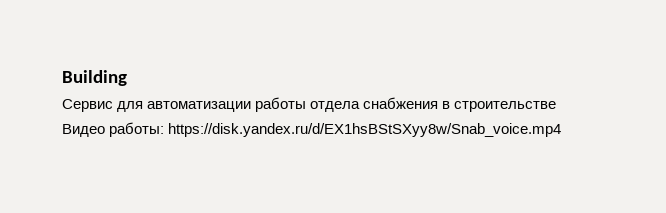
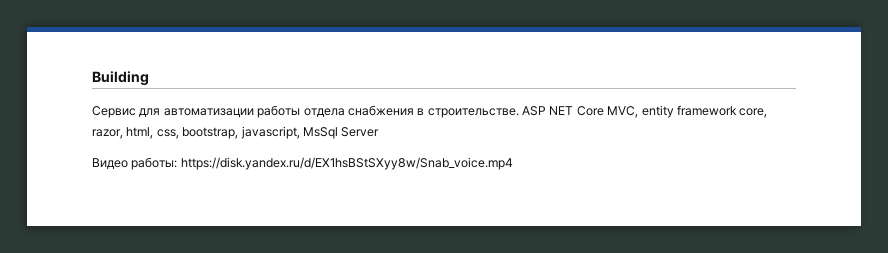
[454,101,557,112] строительстве -> [427,105,768,118] [92,126,380,139] строительстве. ASP NET Core MVC, entity framework core, razor, html, css, bootstrap, javascript, MsSql Server

